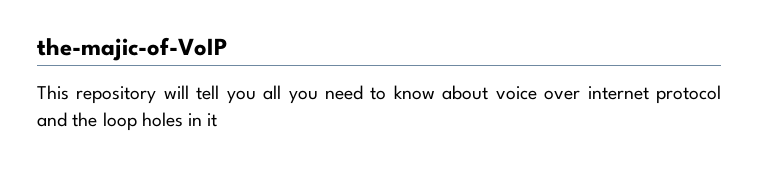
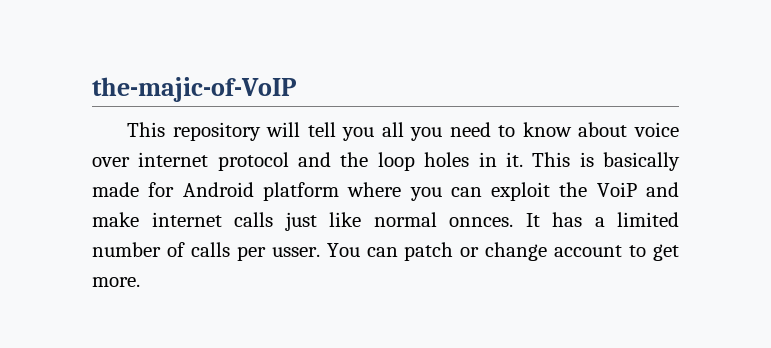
[207,113,218,127] it -> [505,152,681,171] [92,182,679,201] [92,212,679,231] [92,242,679,261] [92,277,140,287] it. This is basically made for Android platform where you can exploit the VoiP and make internet calls just like normal onnces. It has a limited number of calls per usser. You can patch or change account to get more.

